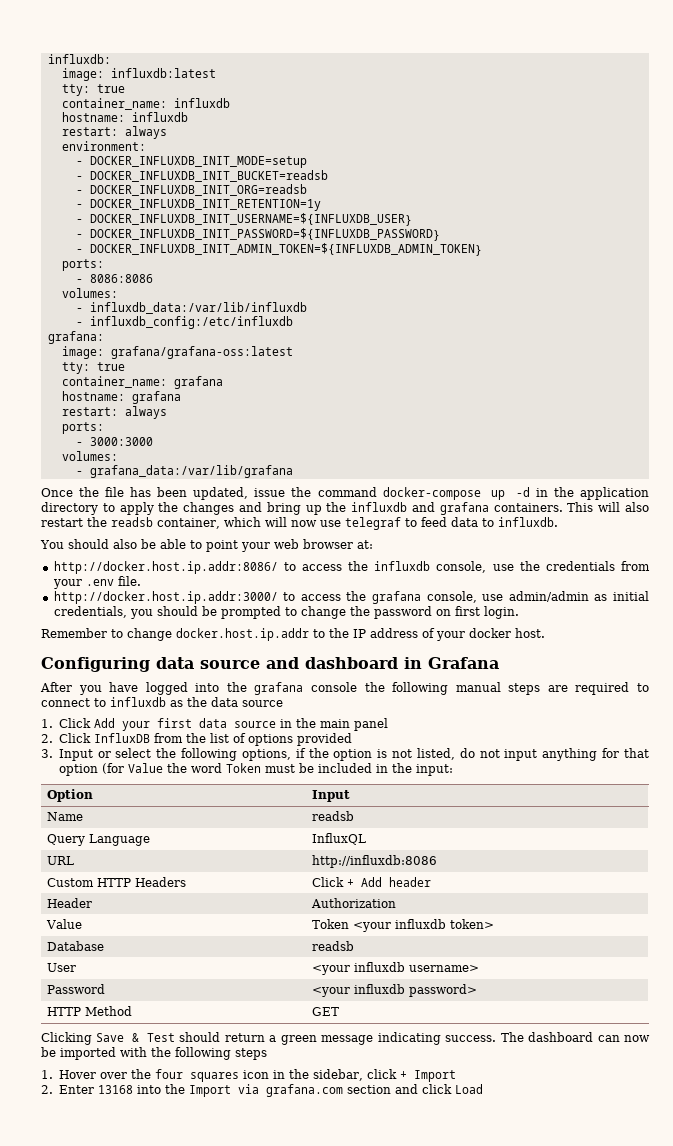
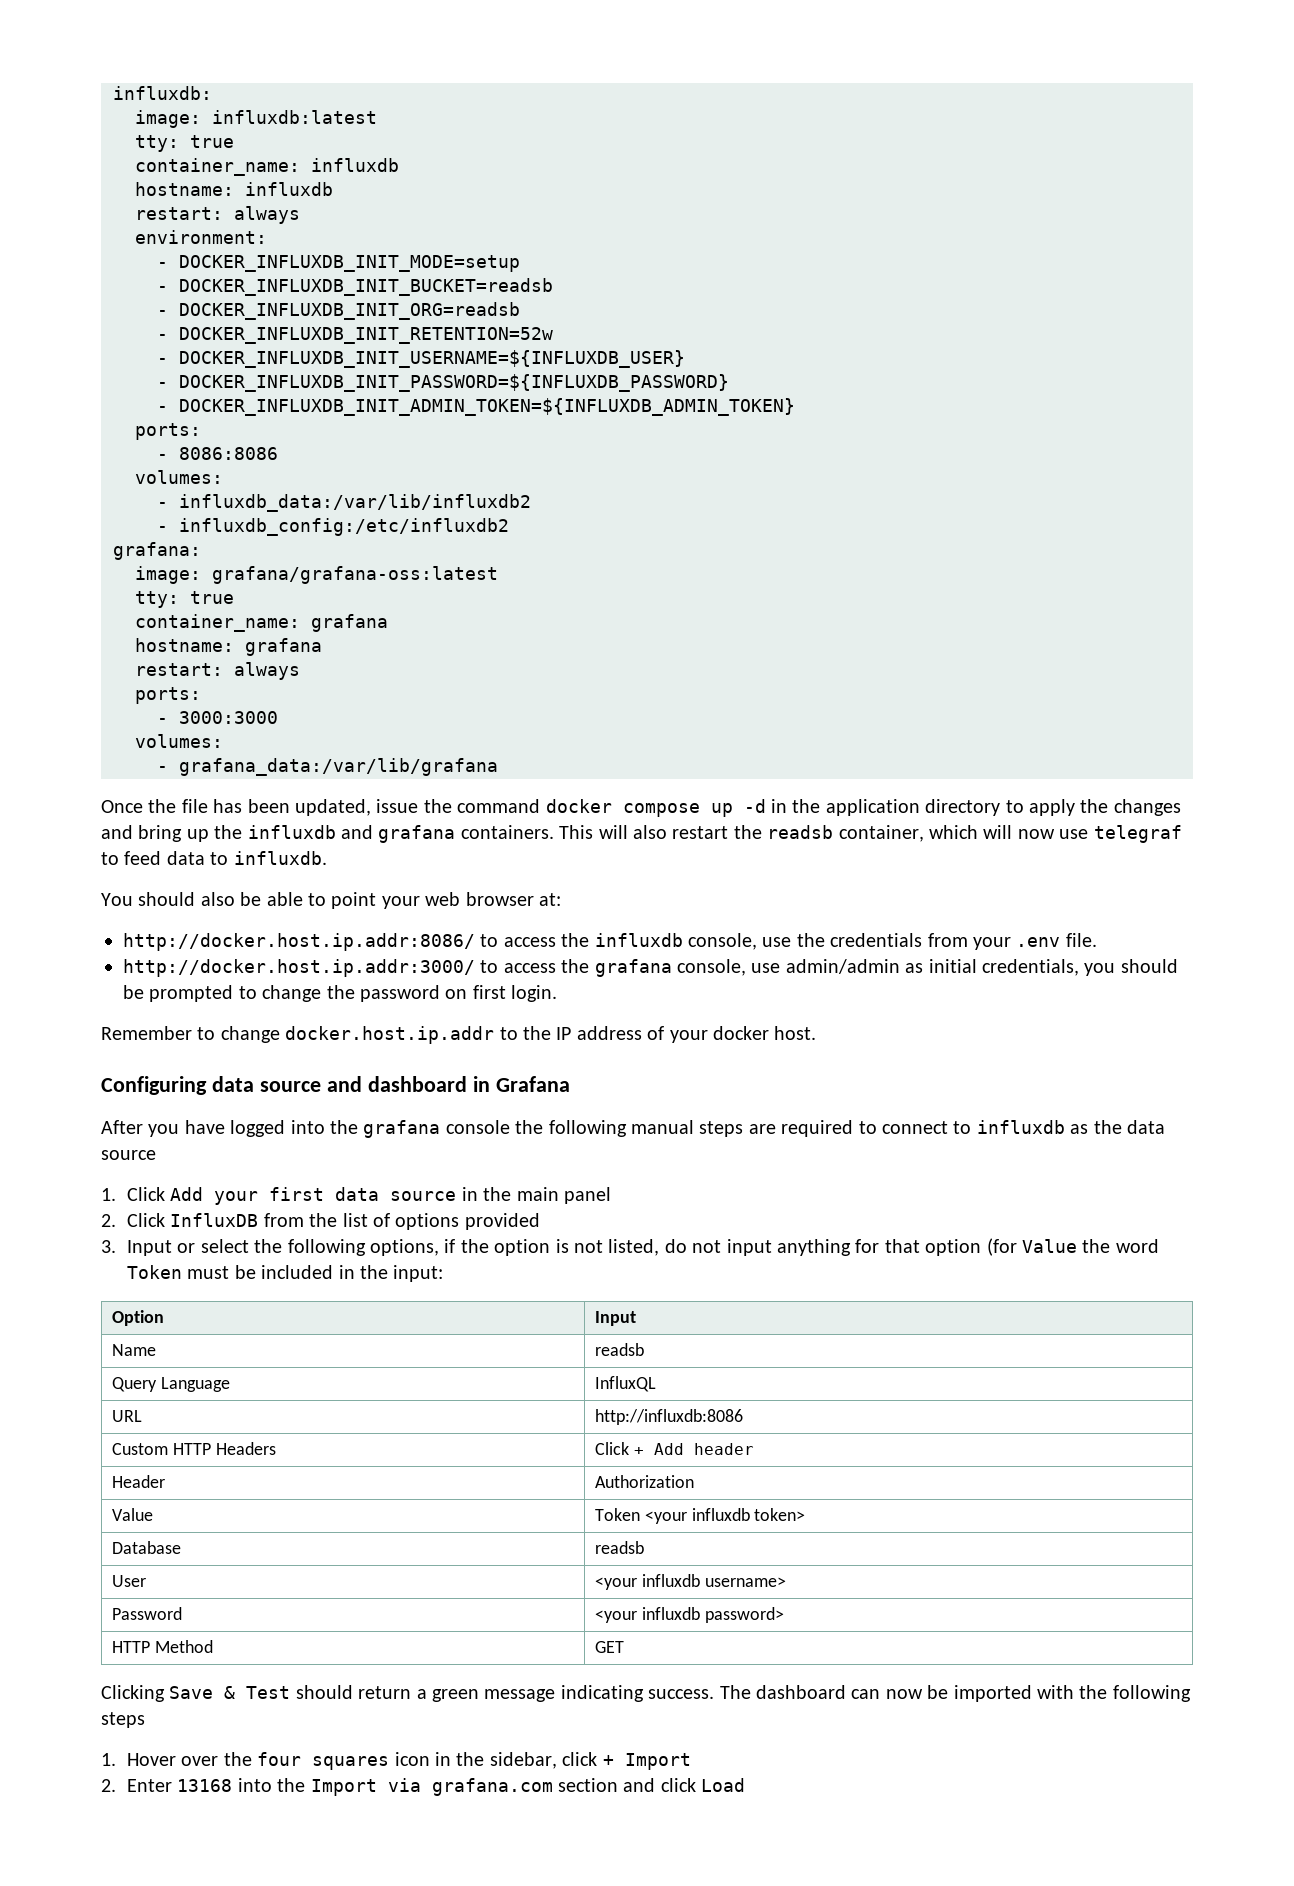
[89,199,321,211] DOCKER_INFLUXDB_INIT_RETENTION=1y -> [179,327,553,344] DOCKER_INFLUXDB_INIT_RETENTION=52w
[89,302,307,314] [75,316,293,329] influxdb_data:/var/lib/influxdb // - influxdb_config:/etc/influxdb -> [179,494,531,512] [157,518,509,536] influxdb_data:/var/lib/influxdb2 // - influxdb_config:/etc/influxdb2
[382,487,481,500] docker-compose -> [545,799,700,817] docker compose

